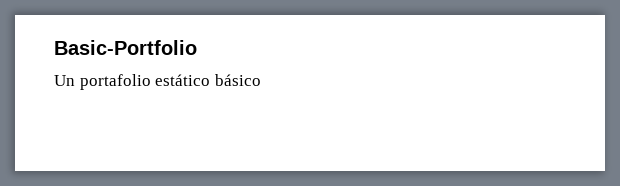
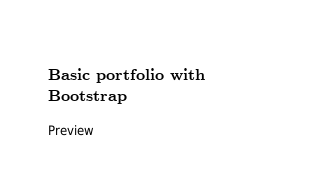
[54,40,197,55] [54,74,261,90] Basic-Portfolio // Un portafolio estático básico -> [48,68,205,83] [48,90,127,104] [48,125,94,136] Basic portfolio with Bootstrap // Preview

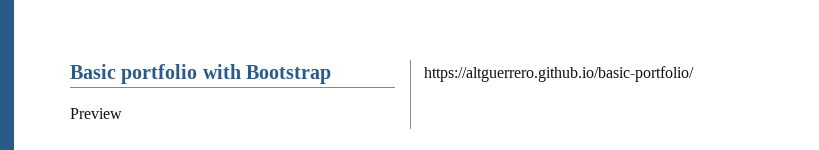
(94, 130) none -> [424,66,694,82] https://altguerrero.github.io/basic-portfolio/

